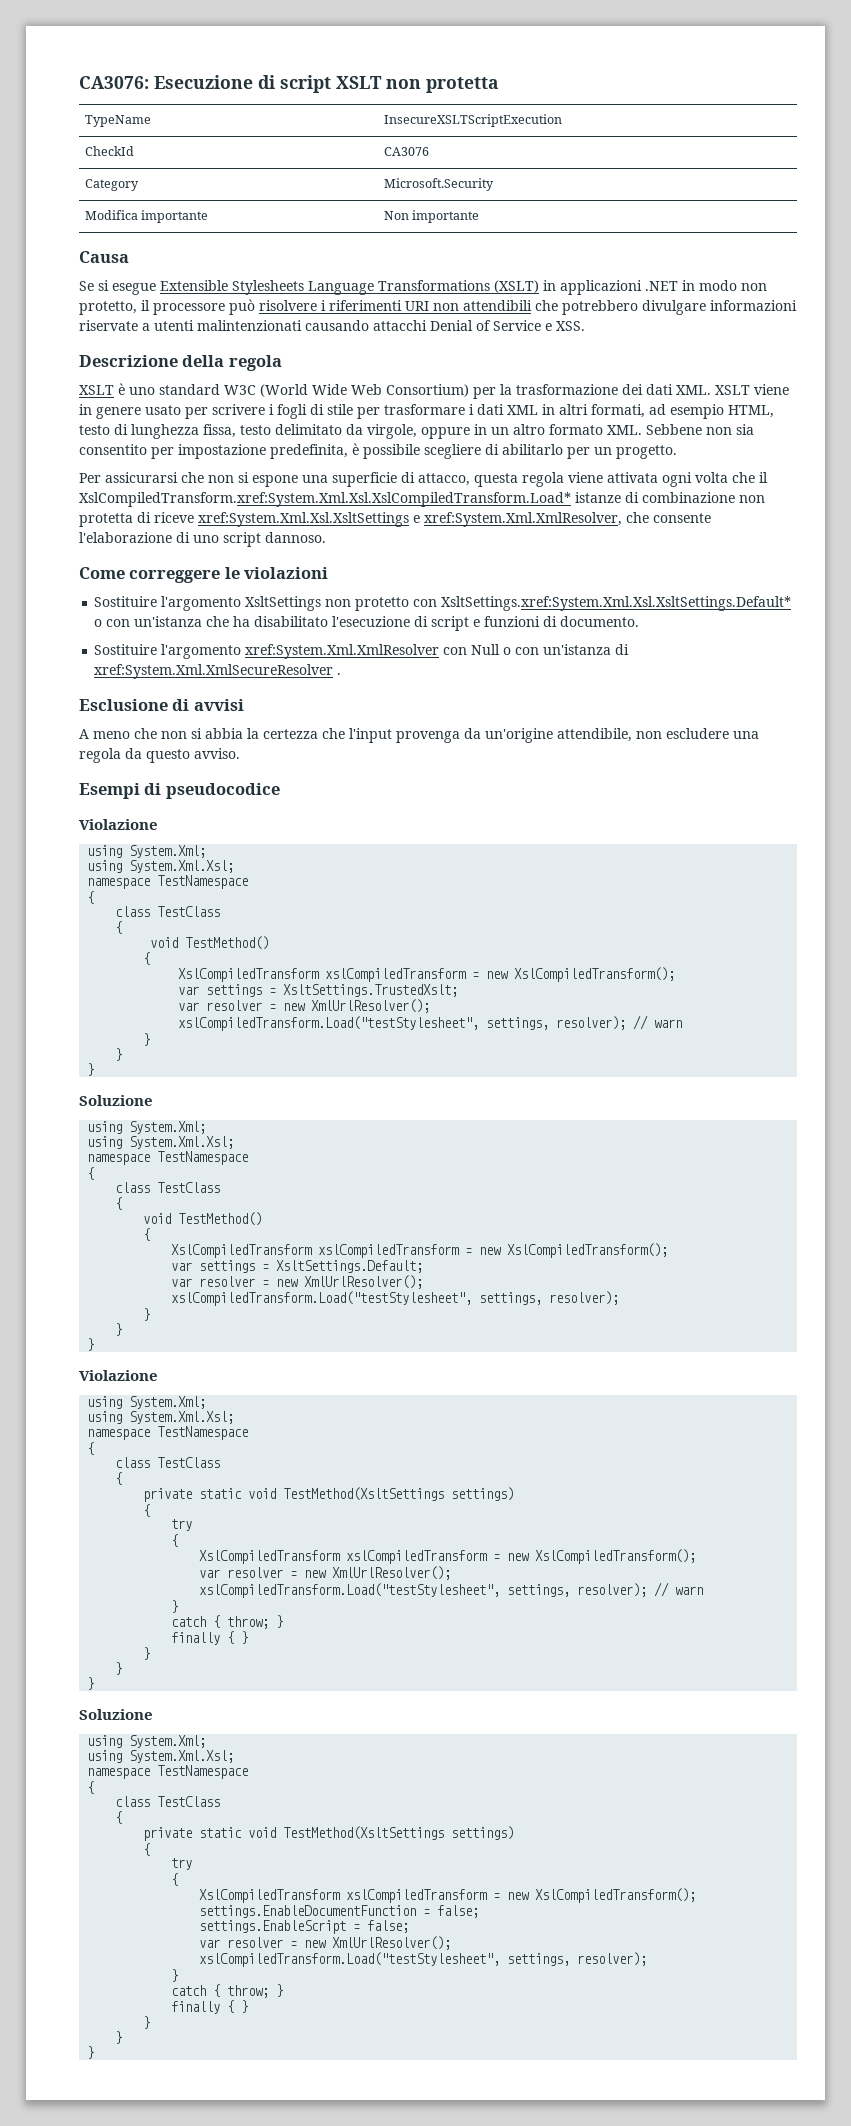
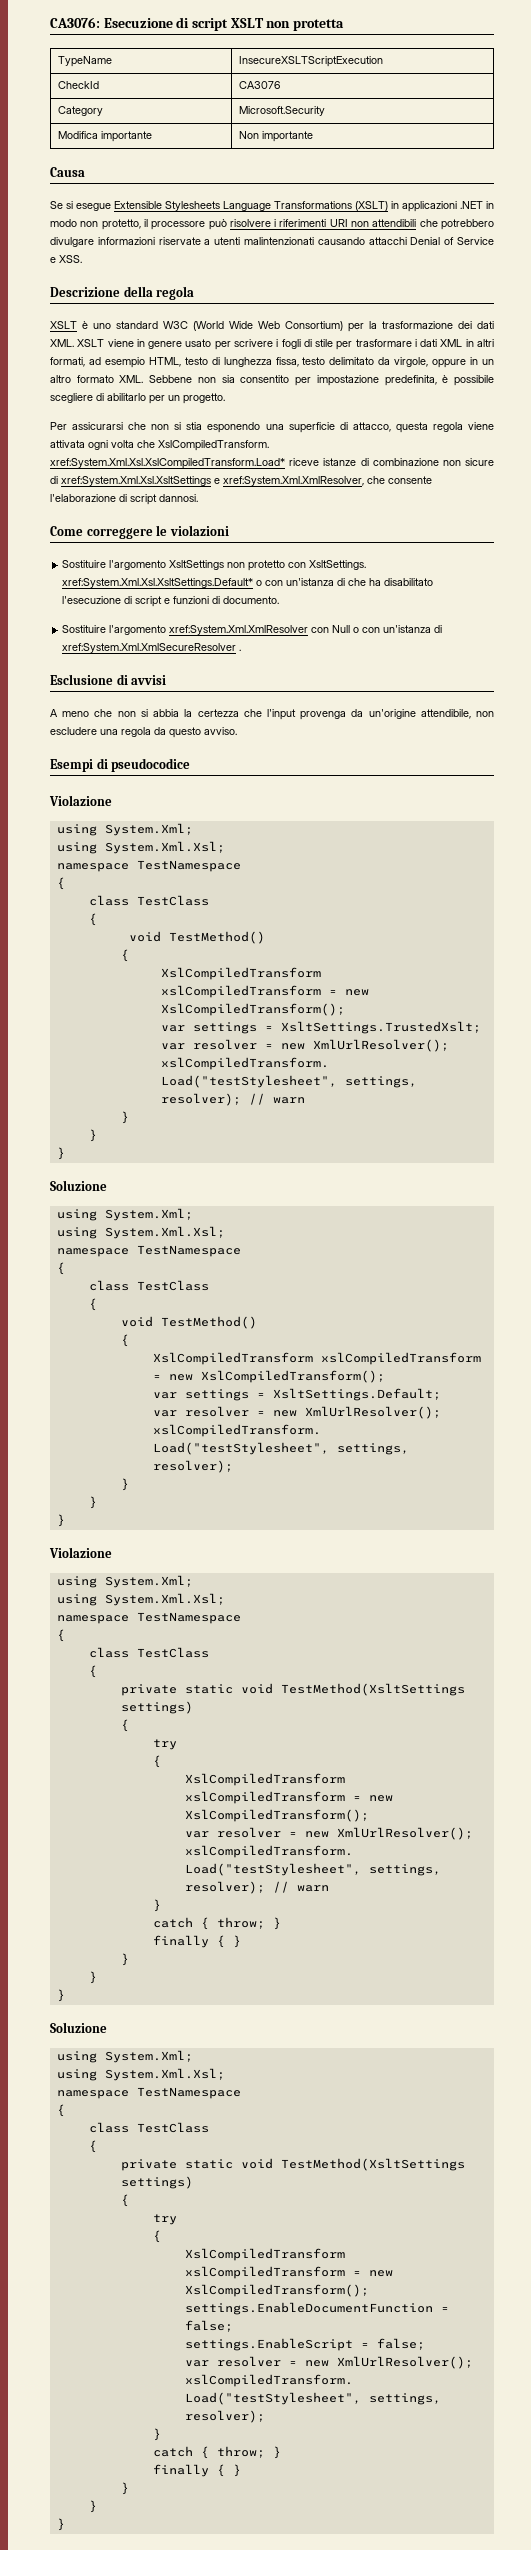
[252,475,298,487] espone -> [186,422,261,433] stia esponendo
[759,472,768,483] [79,492,571,507] il XslCompiledTransform.xref:System.Xml.Xsl.XslCompiledTransform.Load* -> [158,440,269,451] [50,458,320,469] XslCompiledTransform. xref:System.Xml.Xsl.XslCompiledTransform.Load* riceve
[79,512,194,527] protetta di riceve -> [465,458,495,466] [50,476,58,484] sicure di
[193,532,326,547] uno script dannoso. -> [130,494,198,505] script dannosi.
[441,596,792,611] [94,616,203,627] XsltSettings.xref:System.Xml.Xsl.XsltSettings.Default* o con un'istanza -> [309,560,367,570] [62,578,346,588] XsltSettings. xref:System.Xml.Xsl.XsltSettings.Default* o con un'istanza di

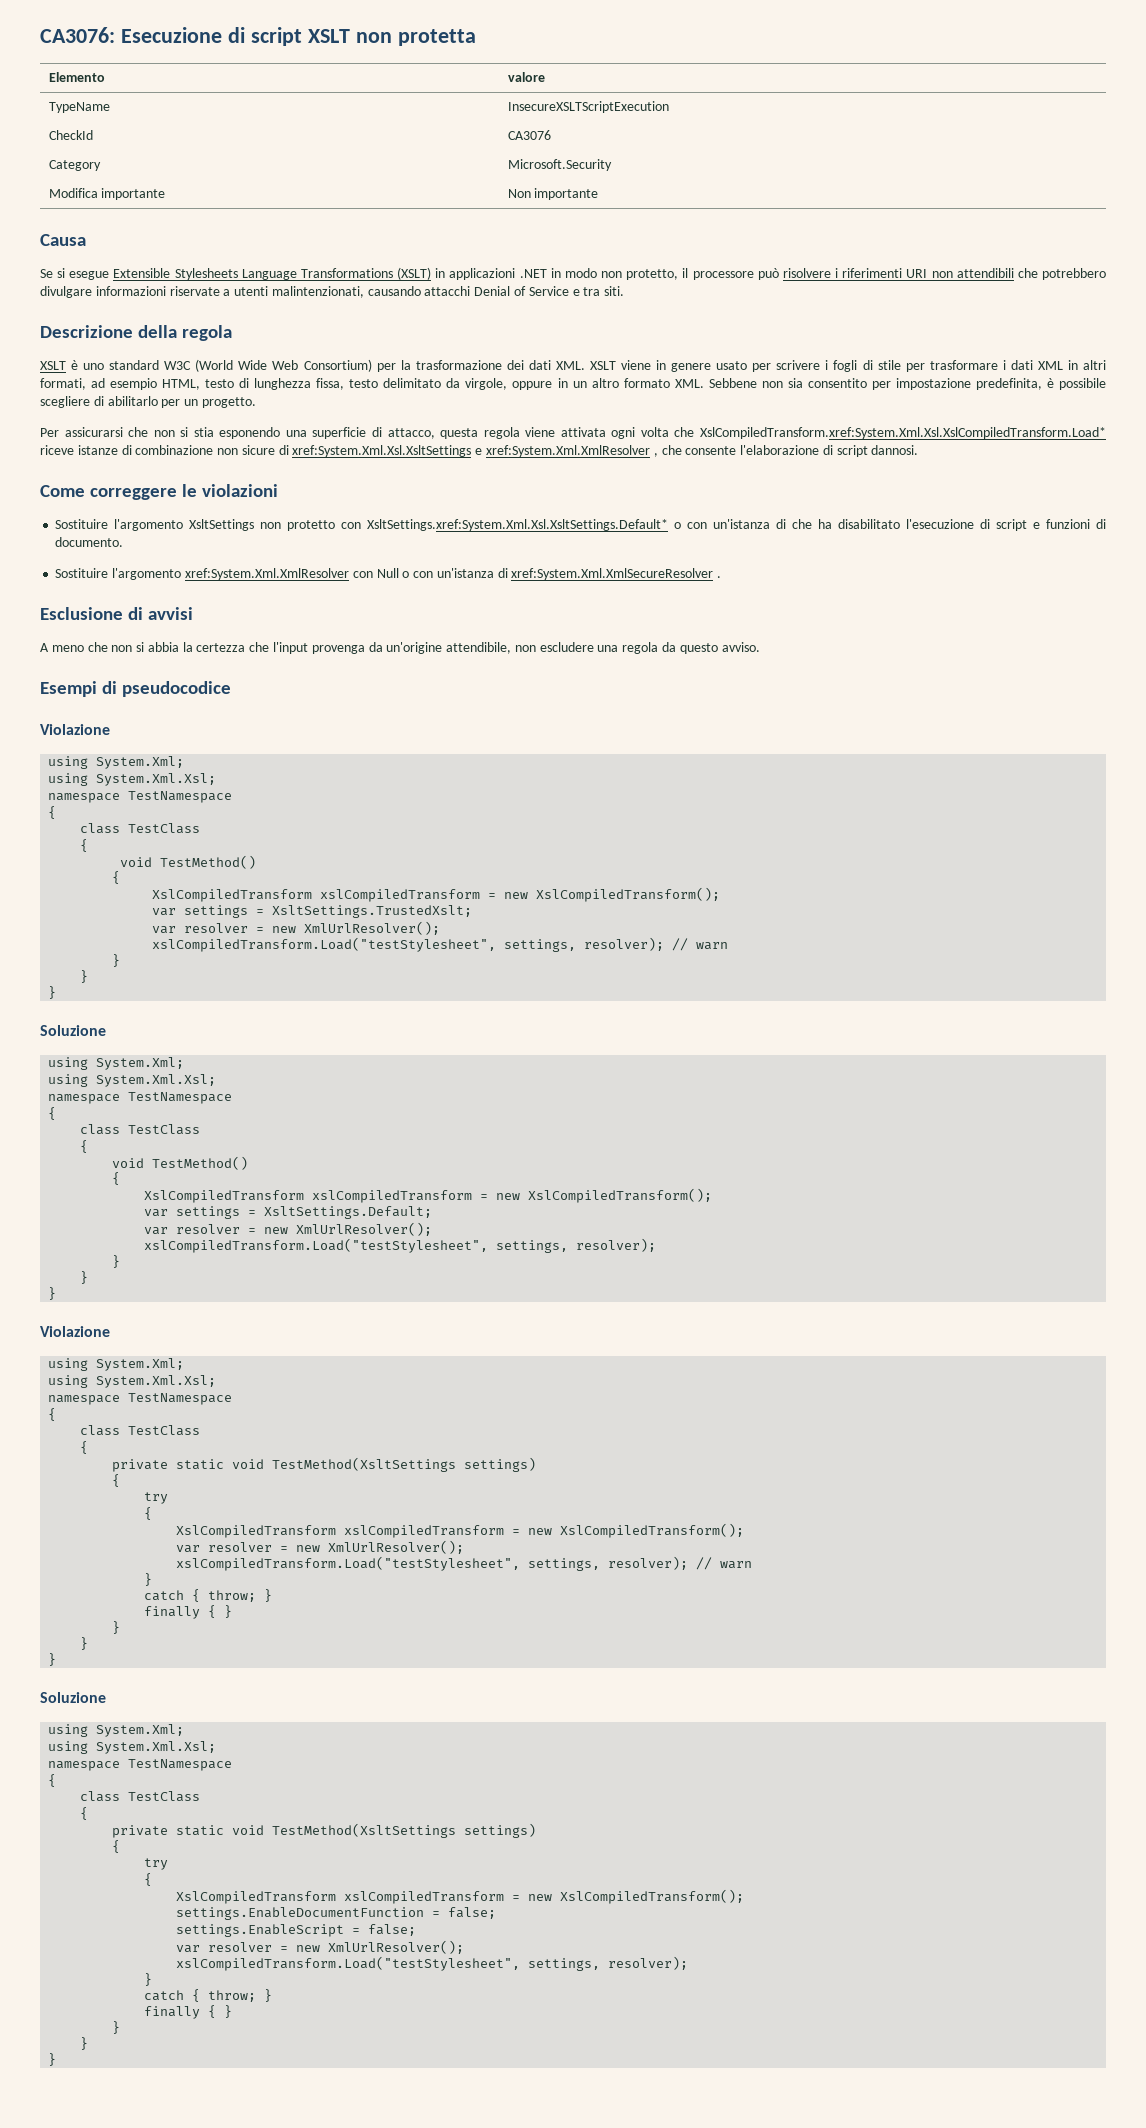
(344, 25) none -> [48,72,105,82] [507,72,545,82] // Elemento | valore
[244,237,314,245] malintenzionati -> [271,286,364,298] malintenzionati,
[59,255,82,263] XSS. -> [583,286,625,296] tra siti.
[158,440,269,451] [50,458,285,469] XslCompiledTransform. xref:System.Xml.Xsl.XslCompiledTransform.Load* -> [699,427,1106,439] XslCompiledTransform.xref:System.Xml.Xsl.XslCompiledTransform.Load*
[223,476,364,486] xref:System.Xml.XmlResolver, -> [486,445,658,457] xref:System.Xml.XmlResolver ,
[309,560,367,570] [62,578,254,588] XsltSettings. xref:System.Xml.Xsl.XsltSettings.Default* -> [367,519,669,531] XsltSettings.xref:System.Xml.Xsl.XsltSettings.Default*

